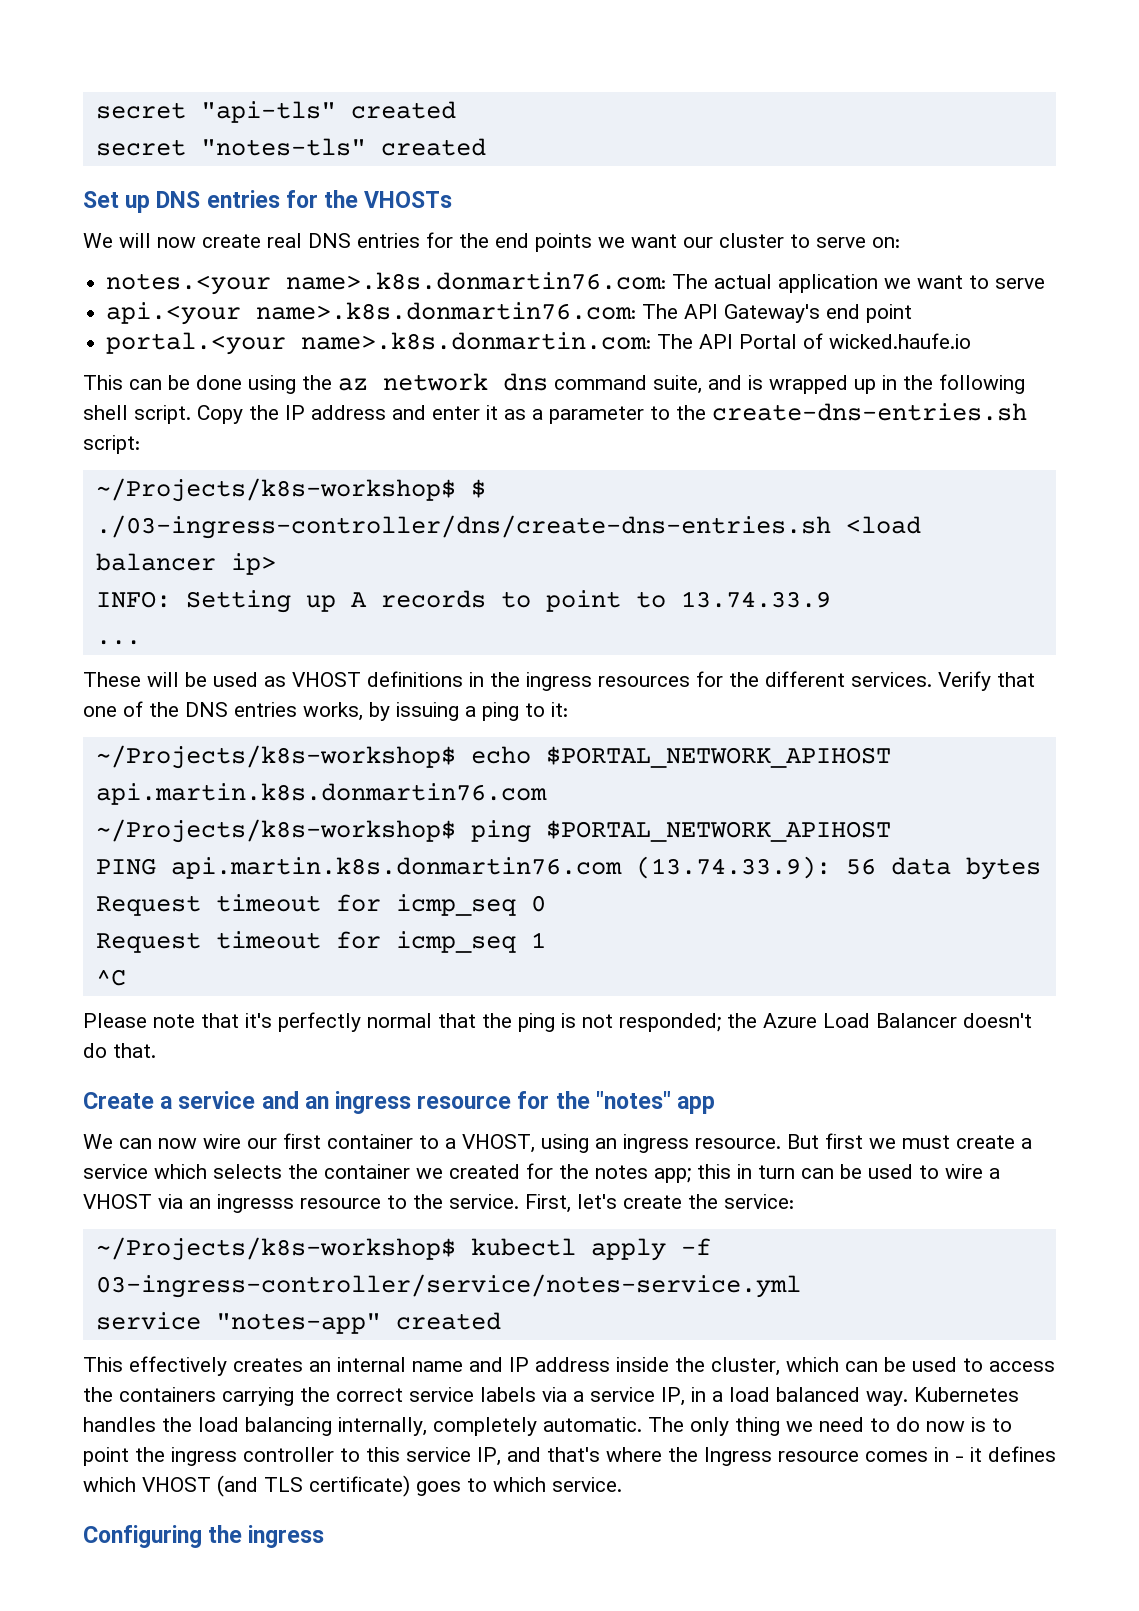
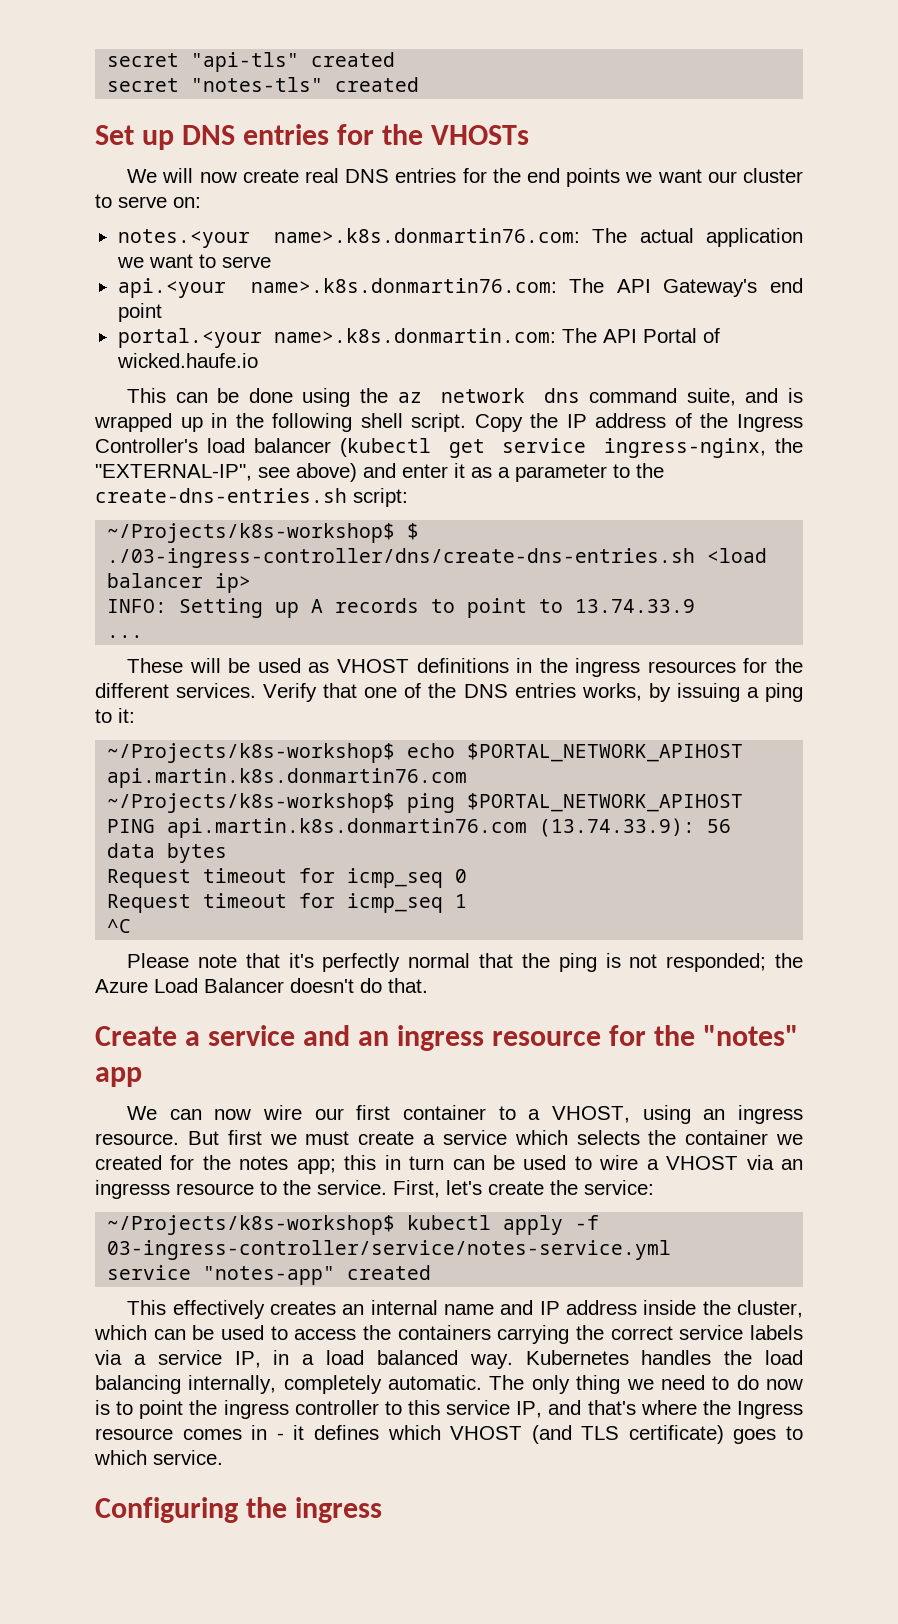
(386, 412) none -> [674,413,804,432] [95,438,804,458] [95,463,357,482] of the Ingress Controller's load balancer (kubectl get service ingress-nginx, the "EXTERNAL-IP", see above)

